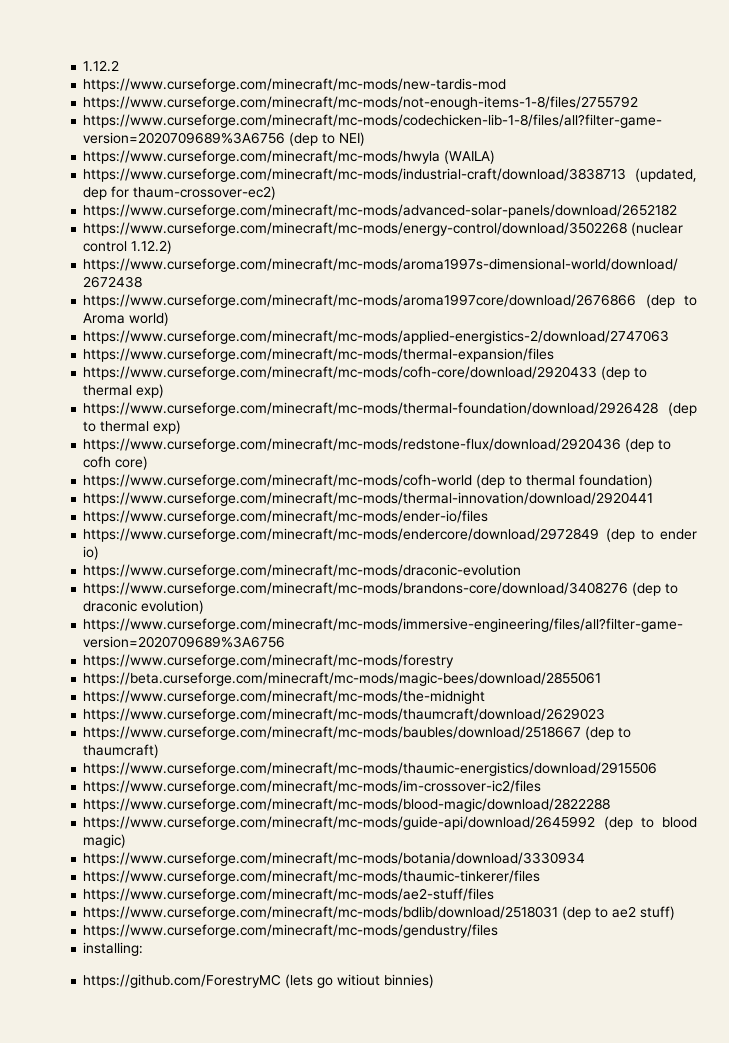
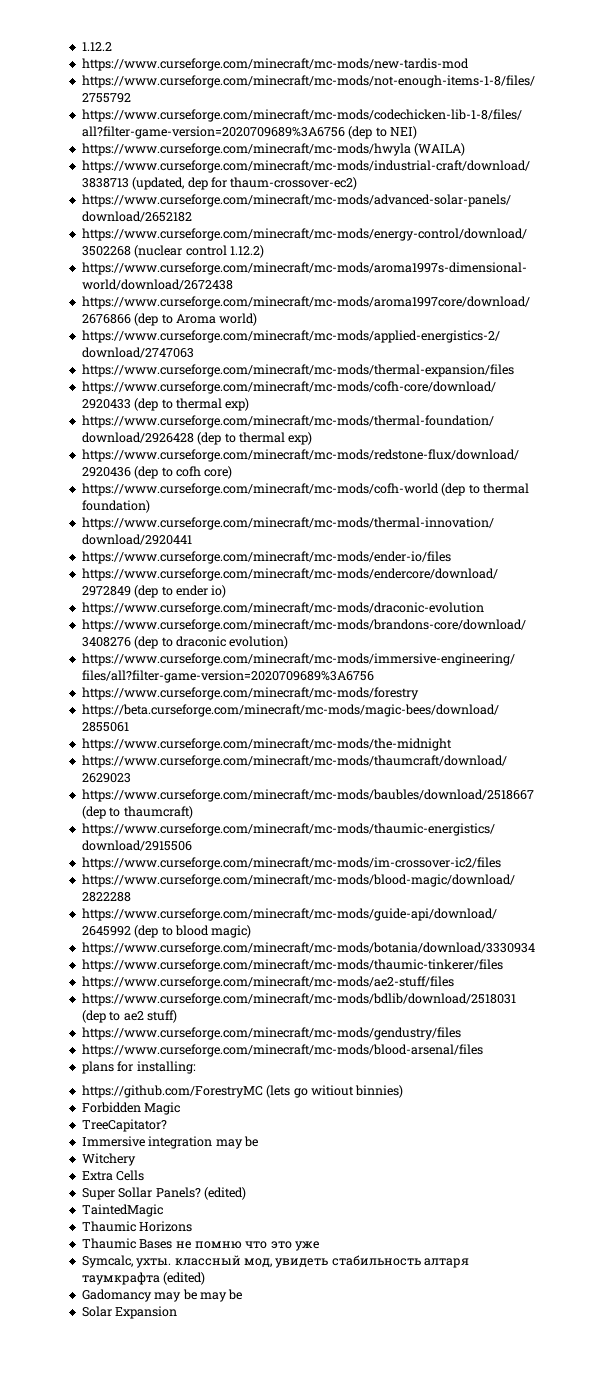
(499, 931) none -> [81,1044,483,1057] [81,1061,134,1074] https://www.curseforge.com/minecraft/mc-mods/blood-arsenal/files // plans for
(435, 981) none -> [81,1102,181,1115] [81,1119,167,1132] [81,1136,258,1149] [81,1153,136,1166] [81,1170,145,1181] [81,1187,246,1200] [81,1204,163,1217] [81,1221,193,1232] [81,1238,320,1251] [81,1255,469,1268] [81,1272,206,1285] [81,1289,243,1302] [81,1306,178,1319] // Forbidden Magic // TreeCapitator? // Immersive integration may be // Witchery // Extra Cells // Super Sollar Panels? (edited) // TaintedMagic // Thaumic Horizons // Thaumic Bases не помню что это уже // Symcalc, ухты. классный мод, увидеть стабильность алтаря таумкрафта (edited) // Gadomancy may be may be // Solar Expansion

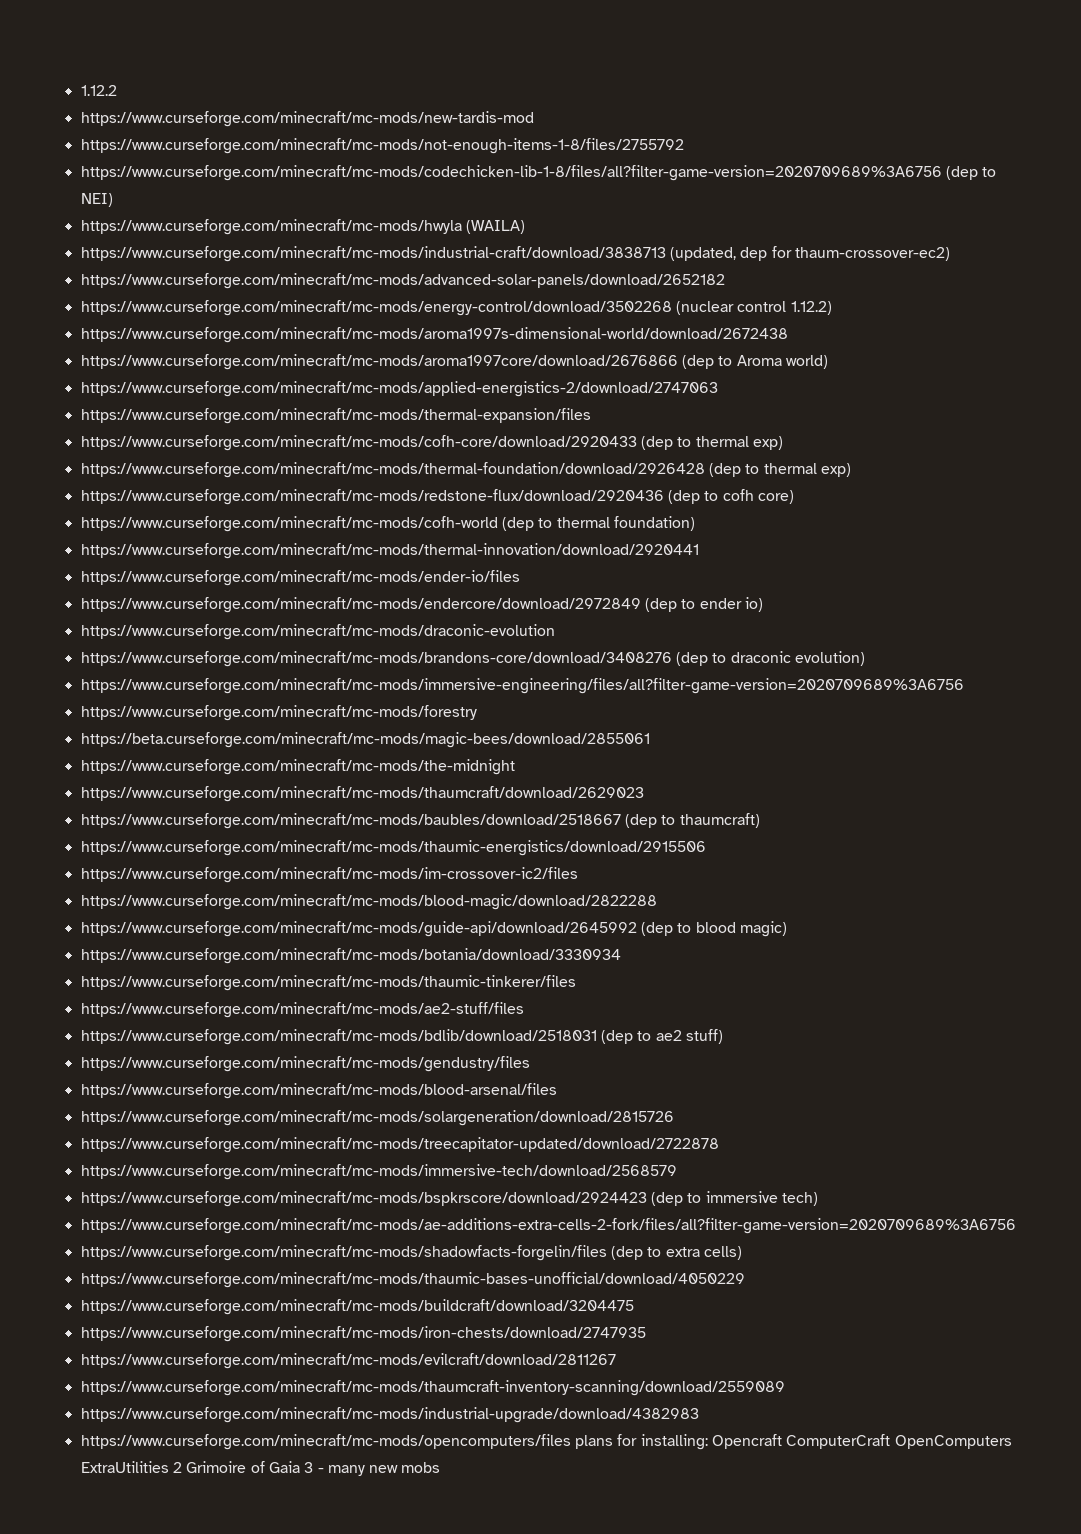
[81,1061,196,1074] [81,1085,404,1098] [81,1102,181,1115] [81,1119,167,1132] [81,1136,258,1149] [81,1153,136,1166] [81,1170,145,1181] [81,1187,246,1200] [81,1204,163,1217] [81,1221,193,1232] [81,1238,320,1251] [81,1255,469,1268] [81,1272,206,1285] [81,1289,243,1302] [81,1306,178,1319] plans for installing: // https://github.com/ForestryMC (lets go witiout binnies) // Forbidden Magic // TreeCapitator? // Immersive integration may be // Witchery // Extra Cells // Super Sollar Panels? (edited) // TaintedMagic // Thaumic Horizons // Thaumic Bases не помню что это уже // Symcalc, ухты. классный мод, увидеть стабильность алтаря таумкрафта (edited) // Gadomancy may be may be // Solar Expansion -> [80,1110,674,1126] [80,1137,719,1153] [80,1164,677,1180] [80,1191,818,1207] [80,1218,1016,1234] [80,1245,742,1261] [80,1272,745,1288] [80,1299,634,1315] [80,1326,646,1342] [80,1353,616,1369] [80,1380,785,1396] [80,1407,699,1423] [80,1434,1012,1450] [80,1461,441,1476] https://www.curseforge.com/minecraft/mc-mods/solargeneration/download/2815726 // https://www.curseforge.com/minecraft/mc-mods/treecapitator-updated/download/2722878 // https://www.curseforge.com/minecraft/mc-mods/immersive-tech/download/2568579 // https://www.curseforge.com/minecraft/mc-mods/bspkrscore/download/2924423 (dep to immersive tech) // https://www.curseforge.com/minecraft/mc-mods/ae-additions-extra-cells-2-fork/files/all?filter-game-version=2020709689%3A6756 // https://www.curseforge.com/minecraft/mc-mods/shadowfacts-forgelin/files (dep to extra cells) // https://www.curseforge.com/minecraft/mc-mods/thaumic-bases-unofficial/download/4050229 // https://www.curseforge.com/minecraft/mc-mods/buildcraft/download/3204475 // https://www.curseforge.com/minecraft/mc-mods/iron-chests/download/2747935 // https://www.curseforge.com/minecraft/mc-mods/evilcraft/download/2811267 // https://www.curseforge.com/minecraft/mc-mods/thaumcraft-inventory-scanning/download/2559089 // https://www.curseforge.com/minecraft/mc-mods/industrial-upgrade/download/4382983 // https://www.curseforge.com/minecraft/mc-mods/opencomputers/files plans for installing: Opencraft ComputerCraft OpenComputers ExtraUtilities 2 Grimoire of Gaia 3 - many new mobs

